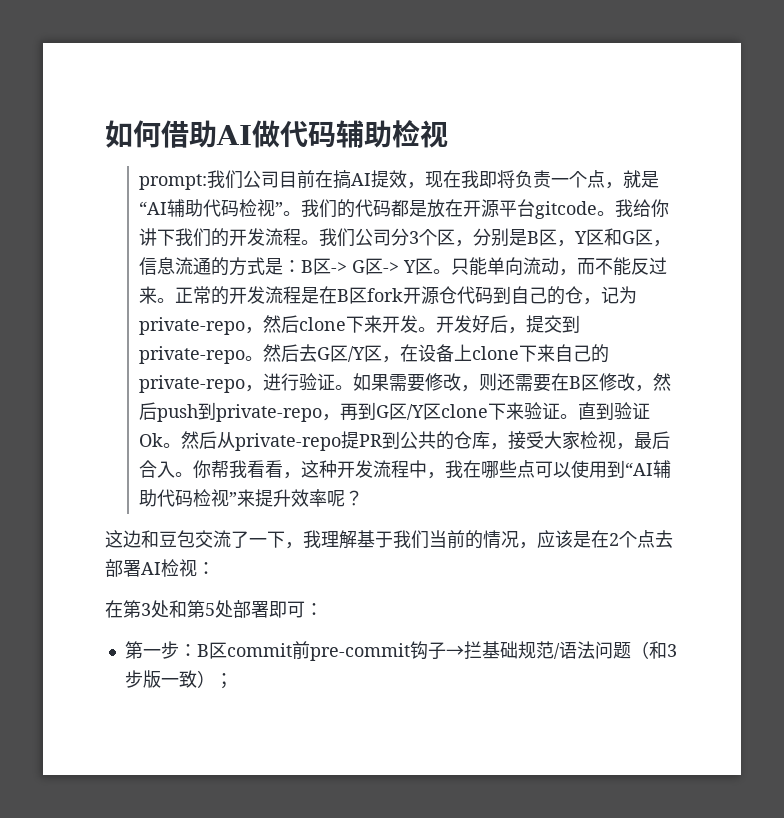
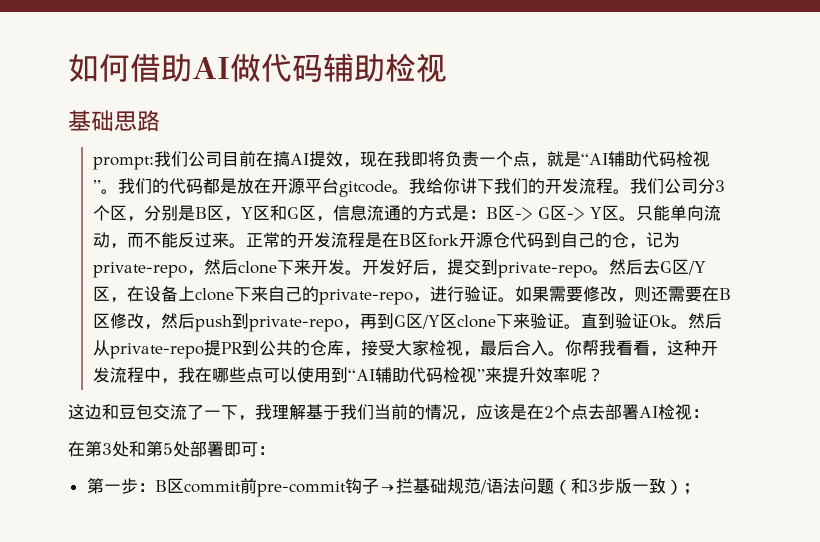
(448, 134) none -> [68,110,160,132] // 基础思路

